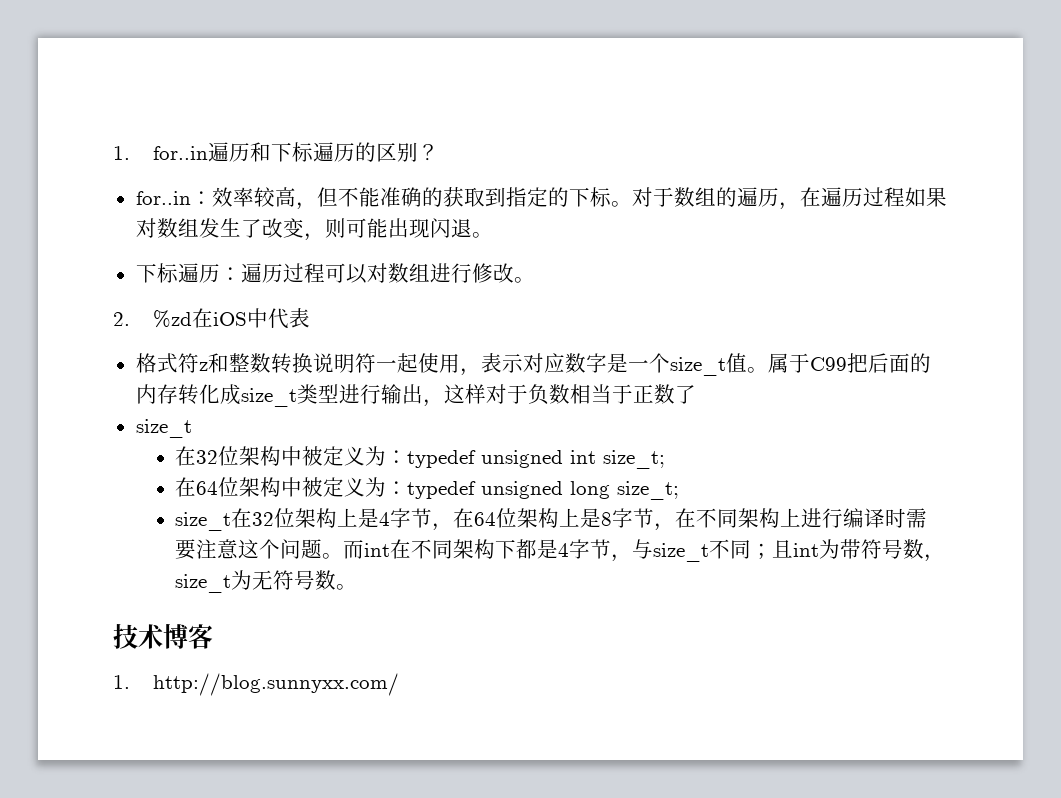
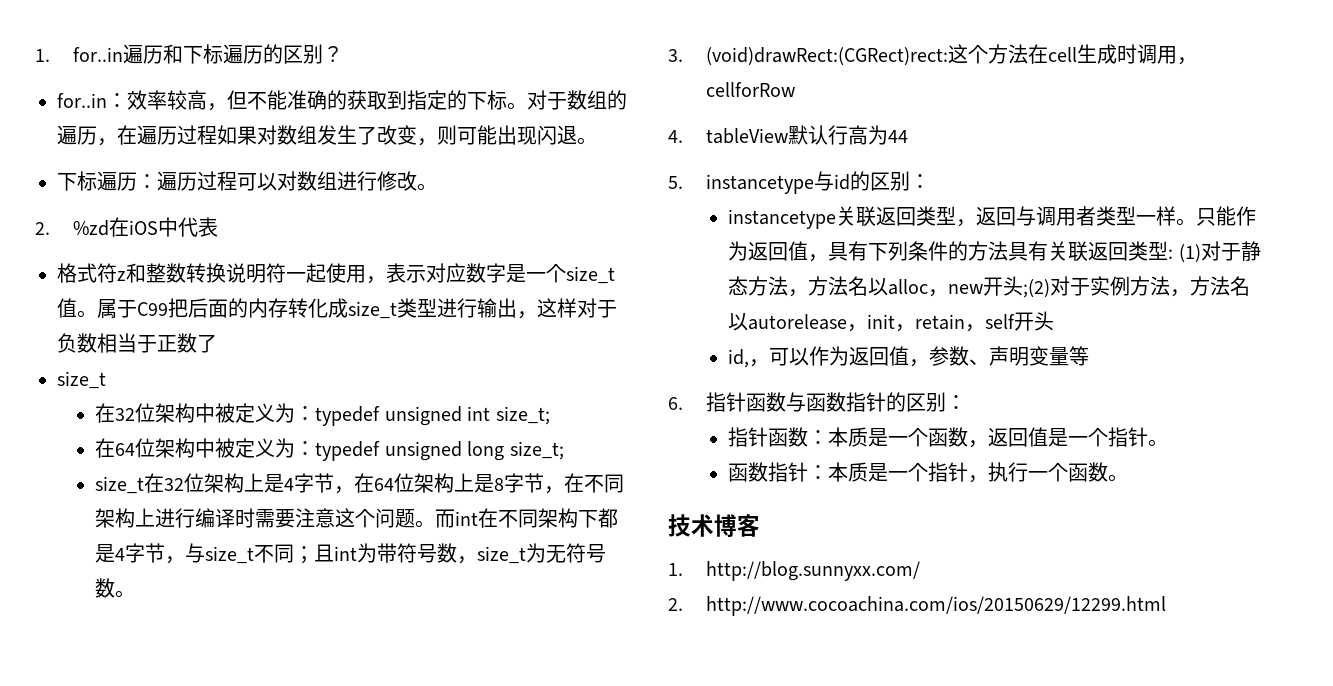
(358, 587) none -> [668,44,1198,66] [706,82,796,97] [668,125,909,145] [668,171,931,194] [728,206,1257,229] [728,241,1261,263] [728,276,1251,298] [728,311,1055,332] [728,346,1090,368] [668,392,967,412] [728,427,1169,448] [728,462,1129,483] // 3. (void)drawRect:(CGRect)rect:这个方法在cell生成时调用，cellforRow // 4. tableView默认行高为44 // 5. instancetype与id的区别： // instancetype关联返回类型，返回与调用者类型一样。只能作为返回值，具有下列条件的方法具有关联返回类型: (1)对于静态方法，方法名以alloc，new开头;(2)对于实例方法，方法名以autorelease，init，retain，self开头 // id,，可以作为返回值，参数、声明变量等 // 6.指针函数与函数指针的区别： // 指针函数：本质是一个函数，返回值是一个指针。 // 函数指针：本质是一个指针，执行一个函数。
(399, 684) none -> [668,596,1167,616] // 2. http://www.cocoachina.com/ios/20150629/12299.html

